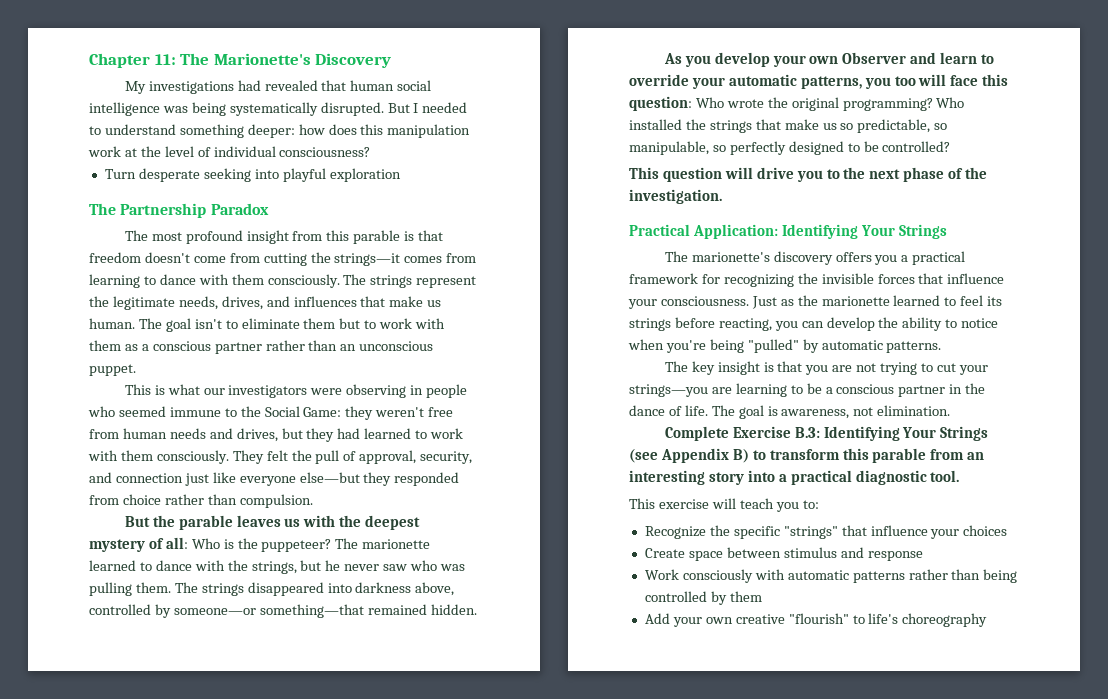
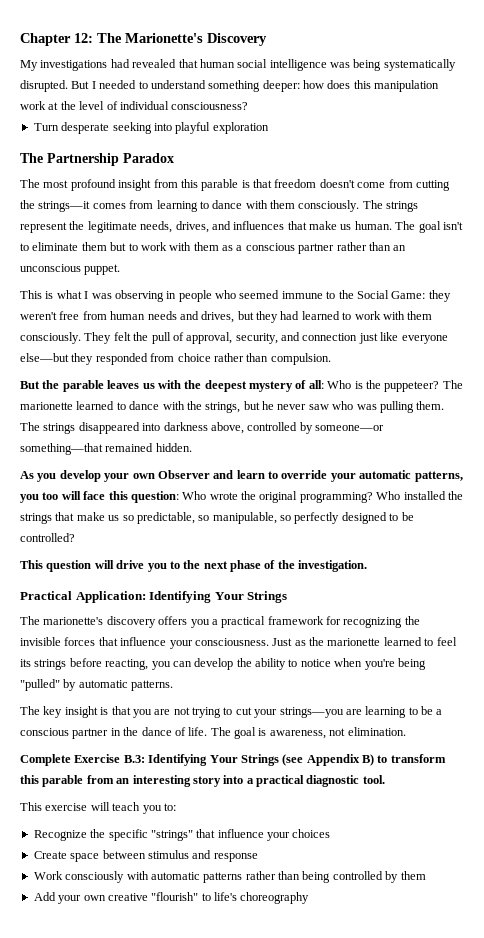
[154,54,176,65] 11: -> [74,33,93,43] 12:
[203,385,343,398] our investigators were -> [84,291,112,299] I was

